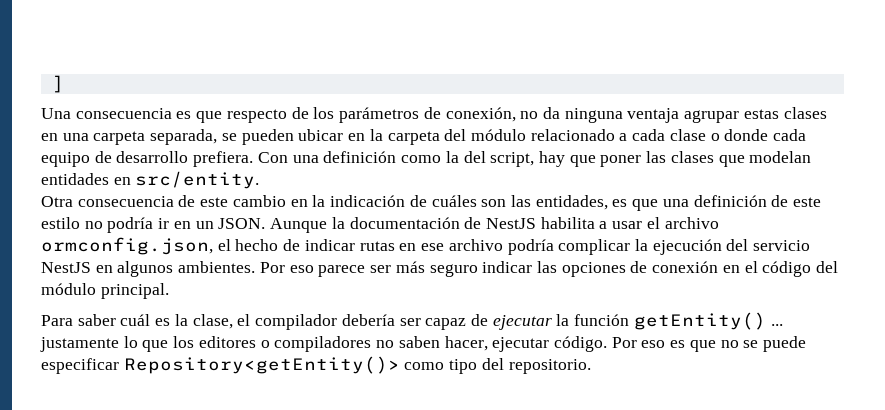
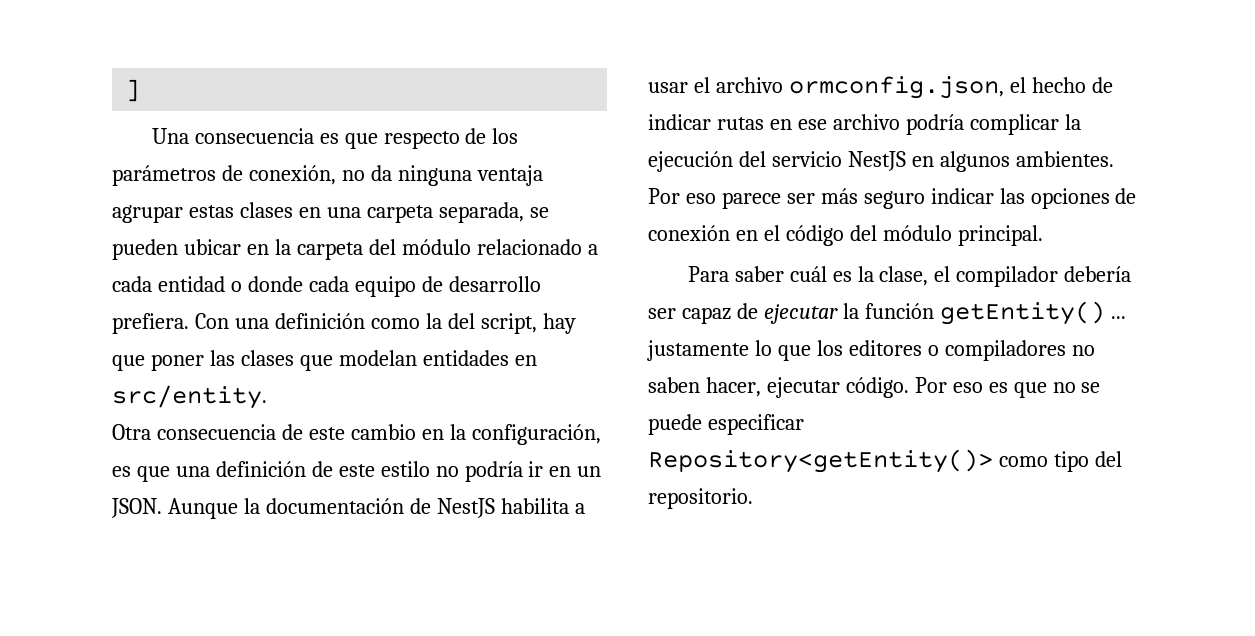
[669,129,706,141] clase -> [157,276,225,292] entidad
[330,195,608,210] indicación de cuáles son las entidades, -> [471,424,601,445] configuración,

